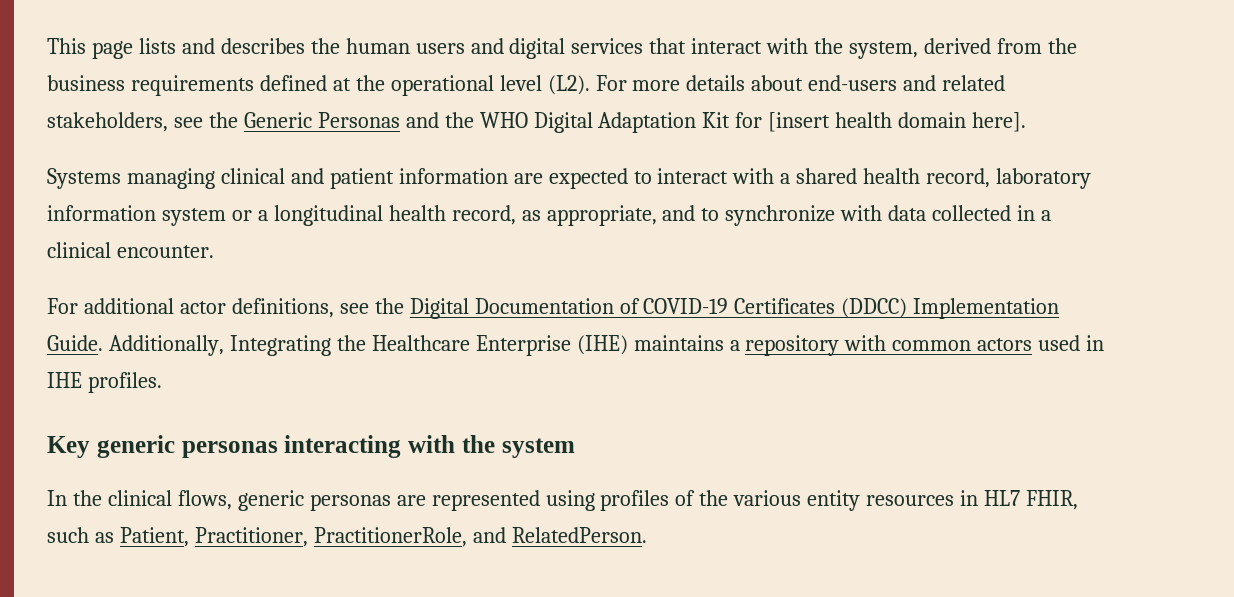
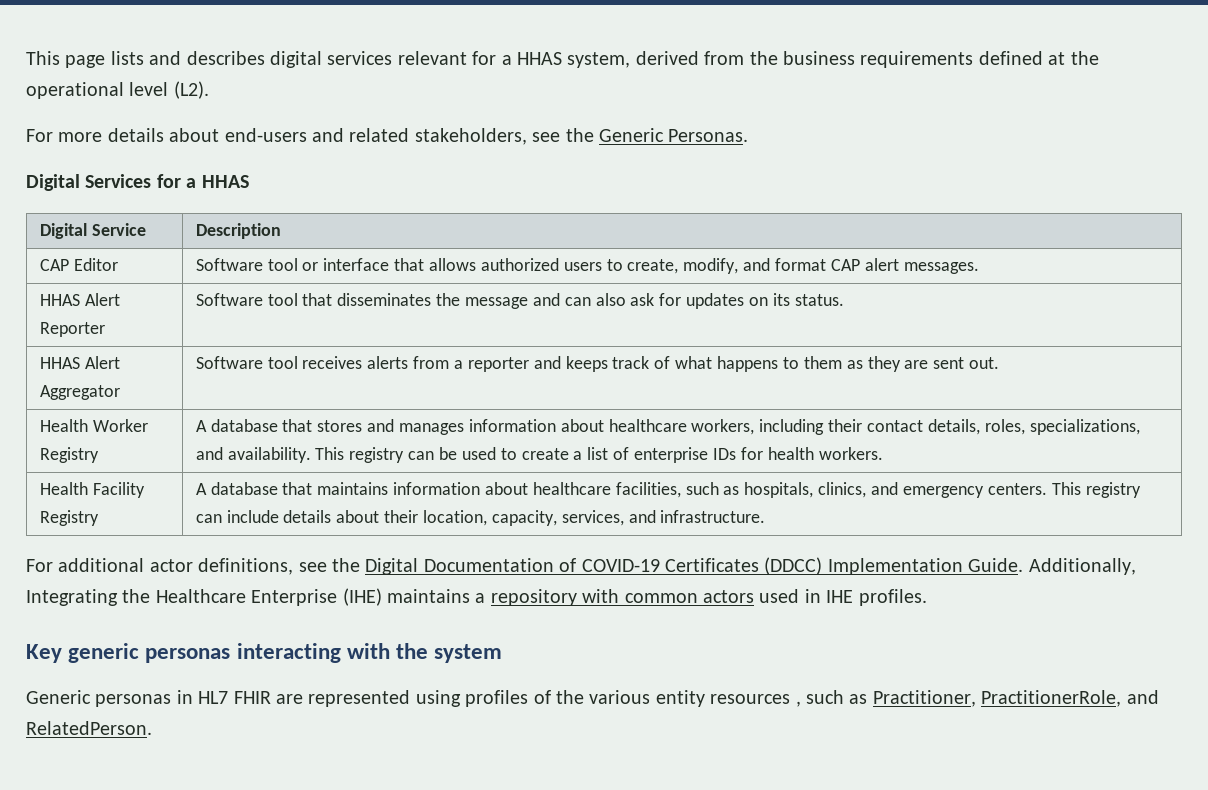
[310,38,844,59] the human users and digital services that interact with the -> [270,51,562,68] digital services relevant for a HHAS
(590, 85) none -> (209, 90) //
[317,112,1027,133] [47,168,1092,189] [47,205,1052,226] [47,242,214,258] Personas and the WHO Digital Adaptation Kit for [insert health domain here]. // Systems managing clinical and patient information are expected to interact with a shared health record, laboratory information system or a longitudinal health record, as appropriate, and to synchronize with data collected in a clinical encounter. -> [668,129,749,142] [26,174,249,191] [39,223,146,239] [195,223,281,239] [39,258,118,271] [195,258,979,274] [39,293,120,306] [39,322,105,337] [195,293,844,309] [39,356,120,369] [39,385,120,400] [195,356,1000,372] [39,419,148,432] [39,447,99,463] [195,419,1140,435] [195,447,883,463] [39,482,145,498] [39,510,99,526] [195,482,1141,498] [195,510,766,526] Personas. // Digital Services for a HHAS // Digital Service | Description // CAP Editor | Software tool or interface that allows authorized users to create, modify, and format CAP alert messages. // HHAS Alert Reporter | Software tool that disseminates the message and can also ask for updates on its status. // HHAS Alert Aggregator | Software tool receives alerts from a reporter and keeps track of what happens to them as they are sent out. // Health Worker Registry | A database that stores and manages information about healthcare workers, including their contact details, roles, specializations, and availability. This registry can be used to create a list of enterprise IDs for health workers. // Health Facility Registry | A database that maintains information about healthcare facilities, such as hospitals, clinics, and emergency centers. This registry can include details about their location, capacity, services, and infrastructure.
[47,490,391,511] In the clinical flows, generic personas -> [26,690,271,707] Generic personas in HL7 FHIR
[960,490,1078,510] [47,527,189,547] in HL7 FHIR, such as Patient, -> [795,690,868,707] , such as

